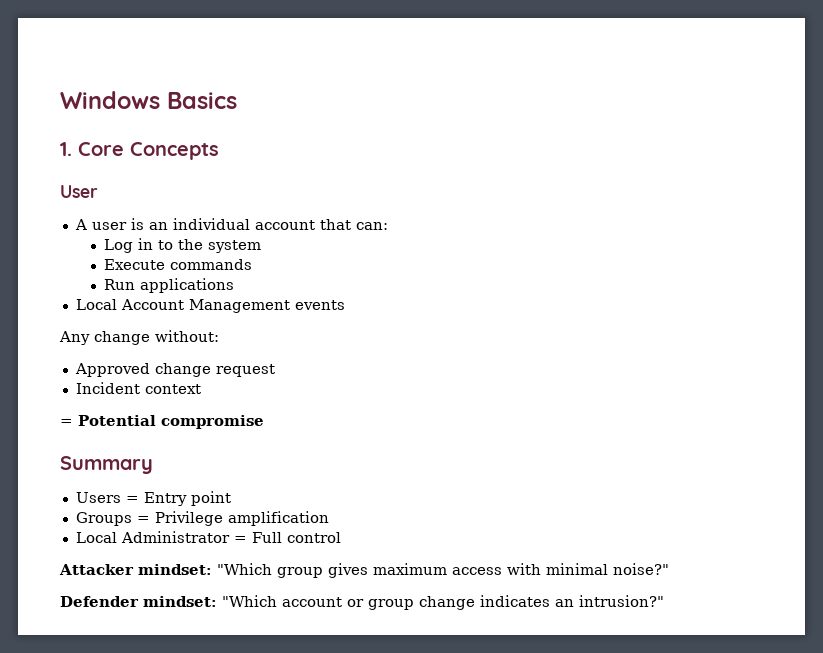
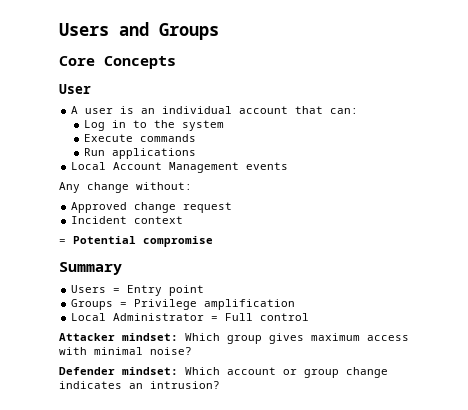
[60,91,237,109] [60,142,72,156] Windows Basics // 1. -> [59,22,219,40] Users and Groups //
[217,563,272,575] "Which -> [185,333,220,341] Which
[613,563,669,575] noise?" -> [150,347,192,355] noise?
[222,595,277,607] "Which -> [185,367,220,375] Which
[579,595,664,607] intrusion?" -> [150,381,220,389] intrusion?

